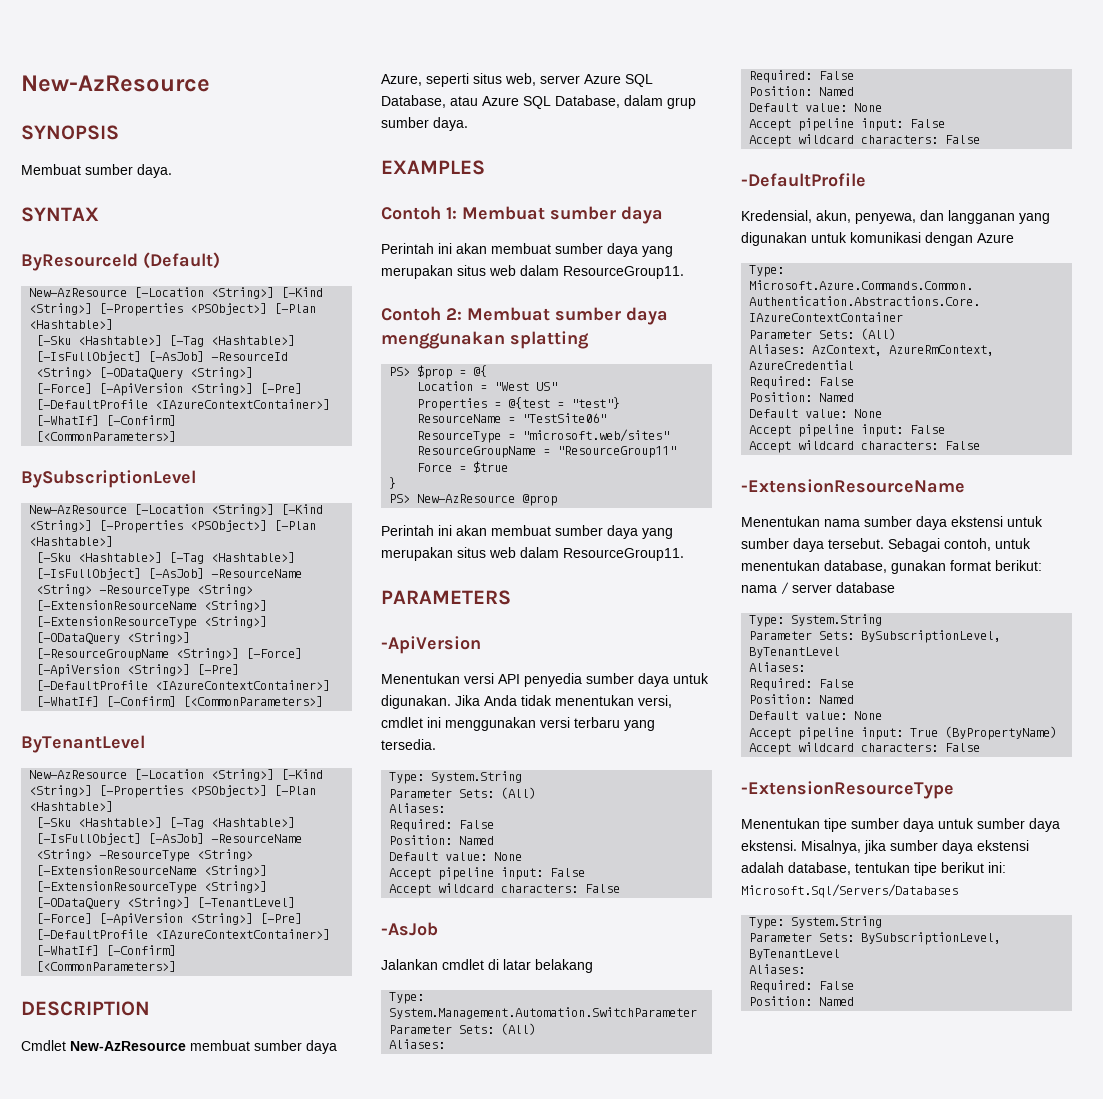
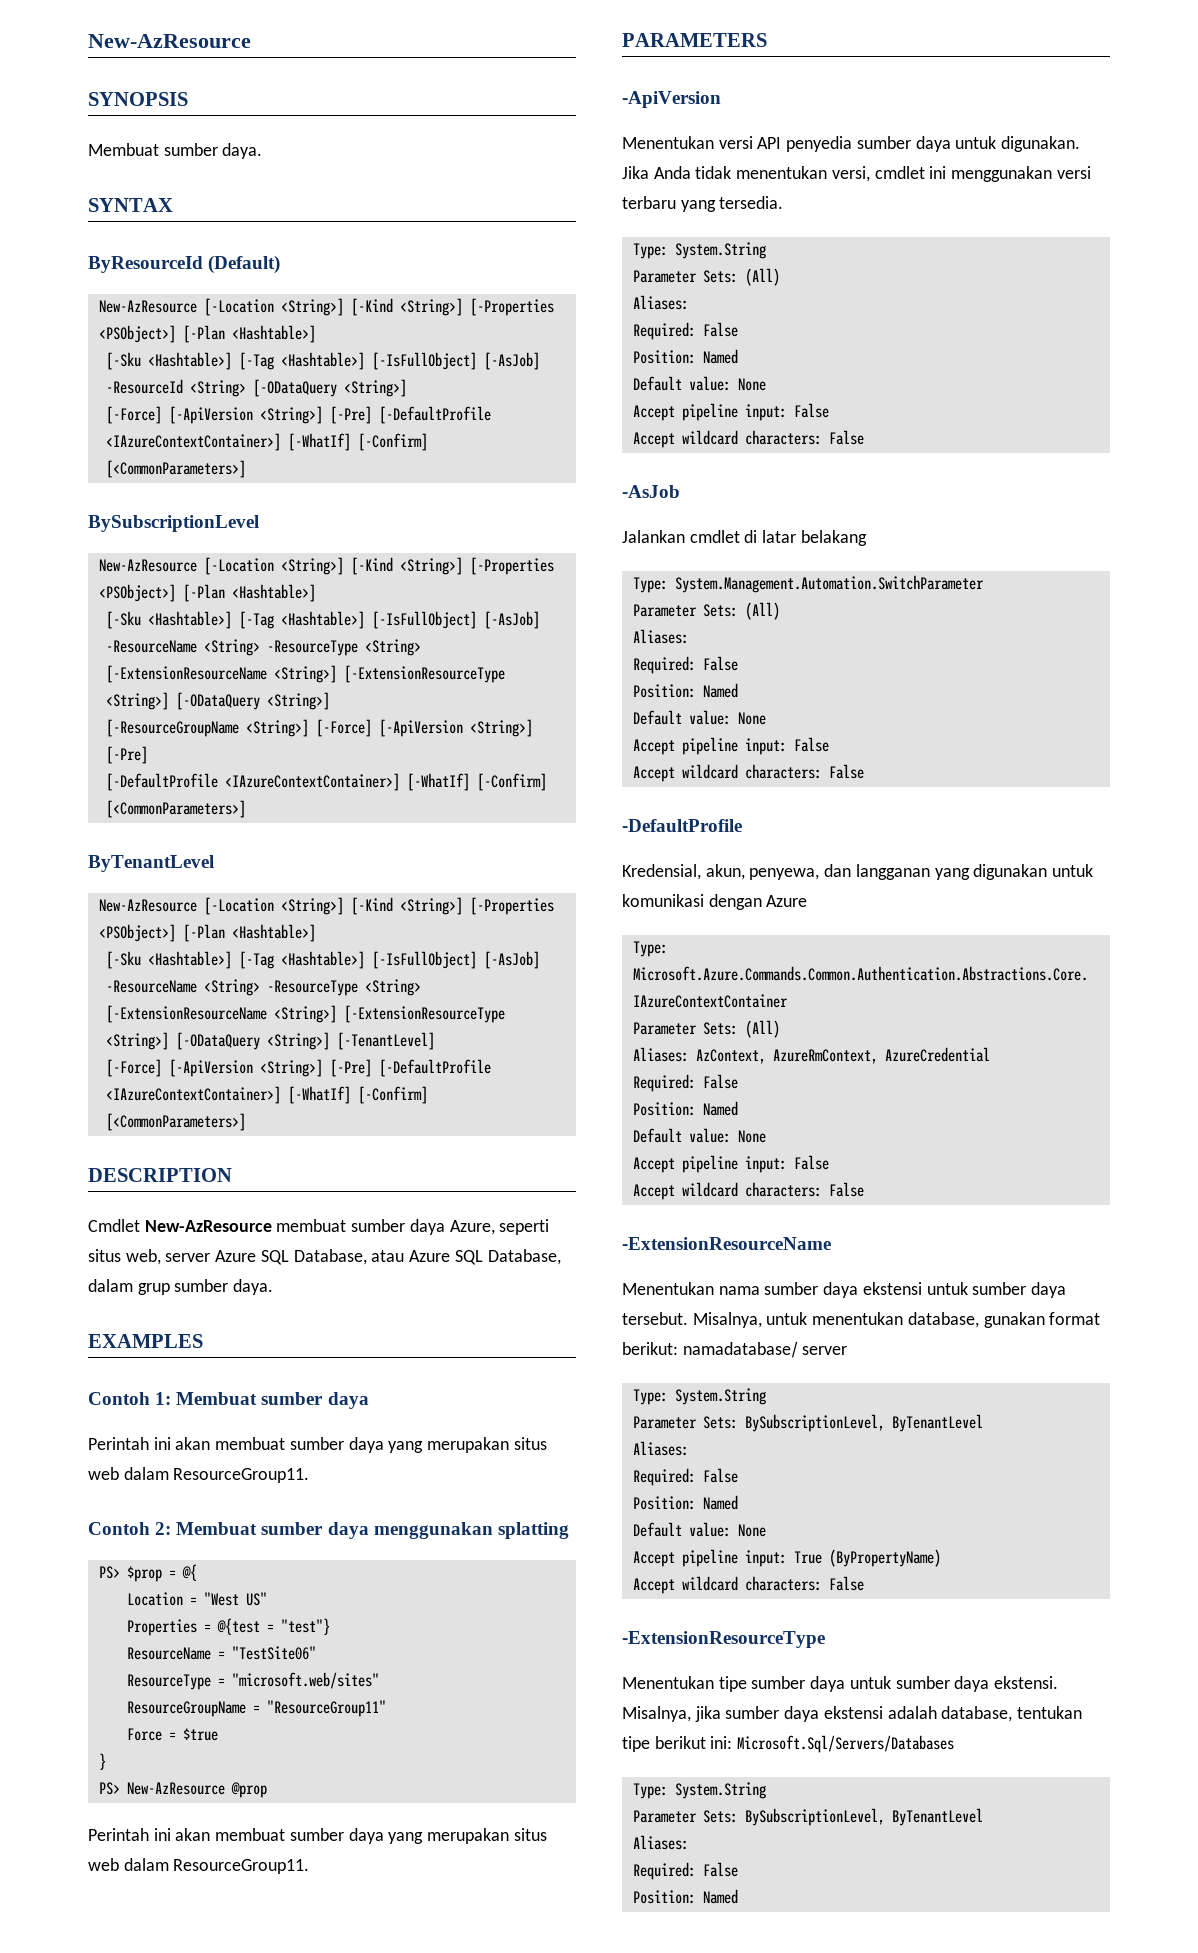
[888,538,991,552] Sebagai contoh, -> [692,1312,762,1328] Misalnya,
[741,582,895,595] nama / server database -> [682,1341,848,1358] namadatabase/ server

